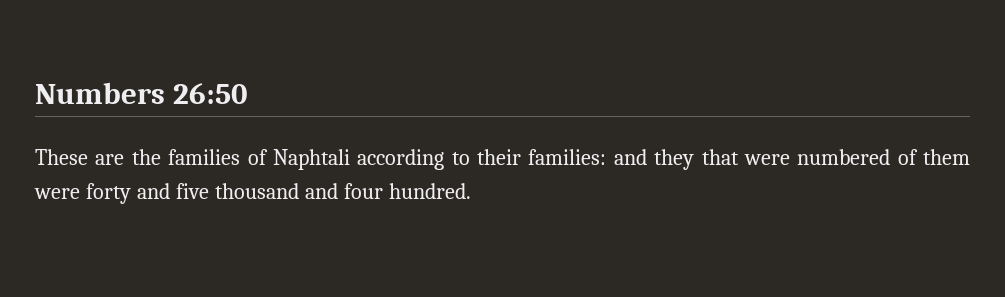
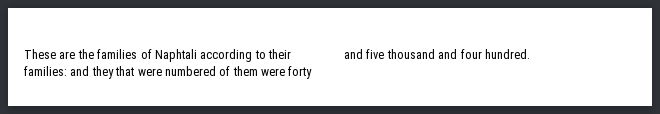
[35,82,249,104] Numbers 26:50 // -> (24, 54) none

